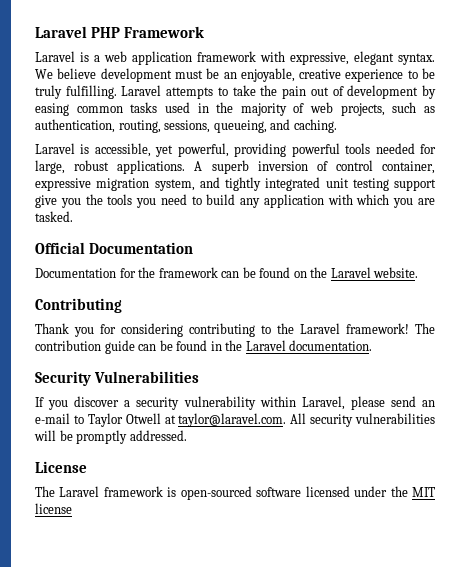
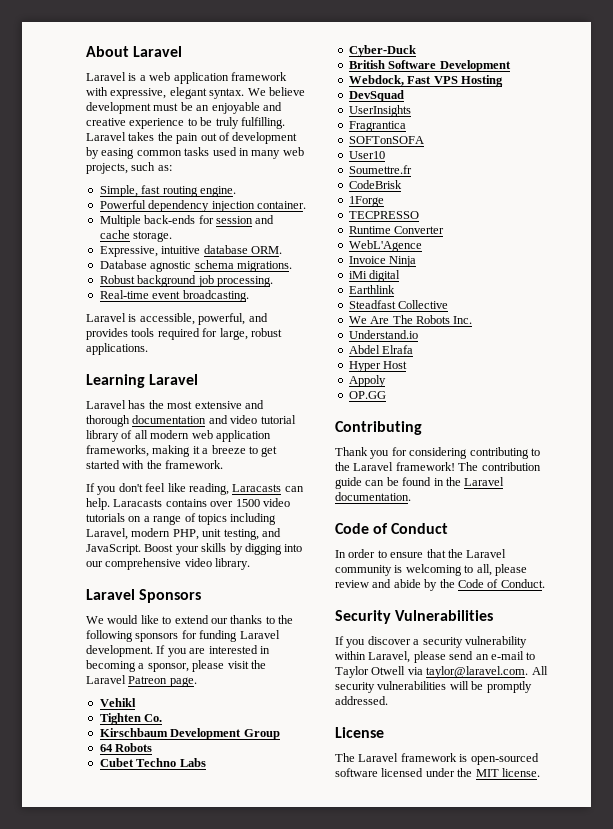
[35,26,204,38] Laravel PHP Framework -> [86,46,183,57] About Laravel
[240,68,295,82] enjoyable, -> [211,102,282,114] enjoyable and
[166,85,256,99] attempts to take -> [128,132,155,141] takes
[216,102,435,116] [35,119,337,133] [35,143,437,157] [35,160,435,174] [35,177,436,191] [35,194,436,208] [35,211,73,222] [35,242,193,254] [35,267,419,278] the majority of web projects, such as authentication, routing, sessions, queueing, and caching. // Laravel is accessible, yet powerful, providing powerful tools needed for large, robust applications. A superb inversion of control container, expressive migration system, and tightly integrated unit testing support give you the tools you need to build any application with which you are tasked. // Official Documentation // Documentation for the framework can be found on the Laravel website. -> [251,147,304,159] [86,162,172,174] [99,185,236,197] [99,200,306,212] [99,215,275,227] [99,230,173,242] [99,245,282,257] [99,260,292,272] [99,275,273,287] [99,290,249,302] [86,313,268,325] [86,328,282,340] [86,343,148,355] [86,374,199,388] [86,400,264,409] [86,415,296,427] [86,430,271,442] [86,445,278,457] [86,460,224,469] [86,483,304,495] [86,498,290,510] [86,513,277,525] [86,528,281,540] [86,543,303,555] [86,558,251,570] [86,589,202,603] [86,615,293,624] [86,630,280,642] [86,645,270,657] [86,660,266,672] [86,675,197,687] [99,698,136,707] [99,713,163,725] [99,728,280,740] [99,743,153,752] [99,758,206,767] [348,45,416,57] [348,60,511,72] [348,75,503,87] [348,90,404,102] [348,105,411,117] [348,121,406,132] [348,136,424,144] [348,151,385,159] [348,165,412,174] [348,180,402,189] [348,196,384,207] [348,211,419,219] [348,226,445,234] [348,240,422,252] [348,256,417,267] [348,270,401,282] [348,285,395,294] [348,300,449,309] [348,315,473,324] [348,330,418,339] [348,345,414,354] [348,361,408,372] [348,375,386,387] [348,391,386,399] many web projects, such as: // Simple, fast routing engine. // Powerful dependency injection container. // Multiple back-ends for session and cache storage. // Expressive, intuitive database ORM. // Database agnostic schema migrations. // Robust background job processing. // Real-time event broadcasting. // Laravel is accessible, powerful, and provides tools required for large, robust applications. // Learning Laravel // Laravel has the most extensive and thorough documentation and video tutorial library of all modern web application frameworks, making it a breeze to get started with the framework. // If you don't feel like reading, Laracasts can help. Laracasts contains over 1500 video tutorials on a range of topics including Laravel, modern PHP, unit testing, and JavaScript. Boost your skills by digging into our comprehensive video library. // Laravel Sponsors // We would like to extend our thanks to the following sponsors for funding Laravel development. If you are interested in becoming a sponsor, please visit the Laravel Patreon page. // Vehikl // Tighten Co. // Kirschbaum Development Group // 64 Robots // Cubet Techno Labs // Cyber-Duck // British Software Development // Webdock, Fast VPS Hosting // DevSquad // UserInsights // Fragrantica // SOFTonSOFA // User10 // Soumettre.fr // CodeBrisk // 1Forge // TECPRESSO // Runtime Converter // WebL'Agence // Invoice Ninja // iMi digital // Earthlink // Steadfast Collective // We Are The Robots Inc. // Understand.io // Abdel Elrafa // Hyper Host // Appoly // OP.GG
(373, 345) none -> [335,523,449,534] [335,549,507,558] [335,564,527,576] [335,579,545,591] // Code of Conduct // In order to ensure that the Laravel community is welcoming to all, please review and abide by the Code of Conduct.
[164,415,176,424] at -> [407,667,423,675] via
[35,503,72,514] license -> [501,768,540,777] license.

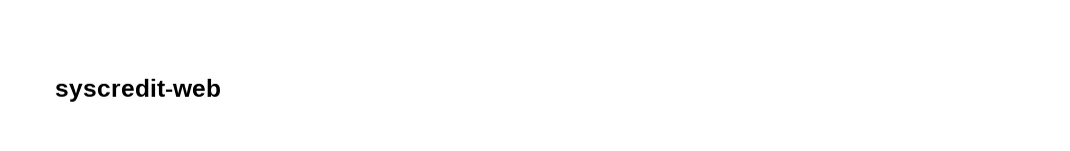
[86,46,183,57] [86,72,287,84] [86,87,305,99] [86,102,282,114] [86,117,285,129] [86,132,298,144] [86,147,304,159] [86,162,172,174] [99,185,236,197] [99,200,306,212] [99,215,275,227] [99,230,173,242] [99,245,282,257] [99,260,292,272] [99,275,273,287] [99,290,249,302] [86,313,268,325] [86,328,282,340] [86,343,148,355] [86,374,199,388] [86,400,264,409] [86,415,296,427] [86,430,271,442] [86,445,278,457] [86,460,224,469] [86,483,304,495] [86,498,290,510] [86,513,277,525] [86,528,281,540] [86,543,303,555] [86,558,251,570] [86,589,202,603] [86,615,293,624] [86,630,280,642] [86,645,270,657] [86,660,266,672] [86,675,197,687] [99,698,136,707] [99,713,163,725] [99,728,280,740] [99,743,153,752] [99,758,206,767] [348,45,416,57] [348,60,511,72] [348,75,503,87] [348,90,404,102] [348,105,411,117] [348,121,406,132] [348,136,424,144] [348,151,385,159] [348,165,412,174] [348,180,402,189] [348,196,384,207] [348,211,419,219] [348,226,445,234] [348,240,422,252] [348,256,417,267] [348,270,401,282] [348,285,395,294] [348,300,449,309] [348,315,473,324] [348,330,418,339] [348,345,414,354] [348,361,408,372] [348,375,386,387] [348,391,386,399] [335,421,422,435] [335,447,540,459] [335,462,541,471] [335,477,505,489] [335,492,411,501] [335,523,449,534] [335,549,507,558] [335,564,527,576] [335,579,545,591] [335,610,494,624] [335,636,527,648] [335,651,536,663] [335,666,548,678] [335,681,532,693] [335,696,388,705] [335,727,384,738] [335,753,539,765] [335,768,540,777] About Laravel // Laravel is a web application framework with expressive, elegant syntax. We believe development must be an enjoyable and creative experience to be truly fulfilling. Laravel takes the pain out of development by easing common tasks used in many web projects, such as: // Simple, fast routing engine. // Powerful dependency injection container. // Multiple back-ends for session and cache storage. // Expressive, intuitive database ORM. // Database agnostic schema migrations. // Robust background job processing. // Real-time event broadcasting. // Laravel is accessible, powerful, and provides tools required for large, robust applications. // Learning Laravel // Laravel has the most extensive and thorough documentation and video tutorial library of all modern web application frameworks, making it a breeze to get started with the framework. // If you don't feel like reading, Laracasts can help. Laracasts contains over 1500 video tutorials on a range of topics including Laravel, modern PHP, unit testing, and JavaScript. Boost your skills by digging into our comprehensive video library. // Laravel Sponsors // We would like to extend our thanks to the following sponsors for funding Laravel development. If you are interested in becoming a sponsor, please visit the Laravel Patreon page. // Vehikl // Tighten Co. // Kirschbaum Development Group // 64 Robots // Cubet Techno Labs // Cyber-Duck // British Software Development // Webdock, Fast VPS Hosting // DevSquad // UserInsights // Fragrantica // SOFTonSOFA // User10 // Soumettre.fr // CodeBrisk // 1Forge // TECPRESSO // Runtime Converter // WebL'Agence // Invoice Ninja // iMi digital // Earthlink // Steadfast Collective // We Are The Robots Inc. // Understand.io // Abdel Elrafa // Hyper Host // Appoly // OP.GG // Contributing // Thank you for considering contributing to the Laravel framework! The contribution guide can be found in the Laravel documentation. // Code of Conduct // In order to ensure that the Laravel community is welcoming to all, please review and abide by the Code of Conduct. // Security Vulnerabilities // If you discover a security vulnerability within Laravel, please send an e-mail to Taylor Otwell via taylor@laravel.com. All security vulnerabilities will be promptly addressed. // License // The Laravel framework is open-sourced software licensed under the MIT license. -> [54,78,221,102] syscredit-web

